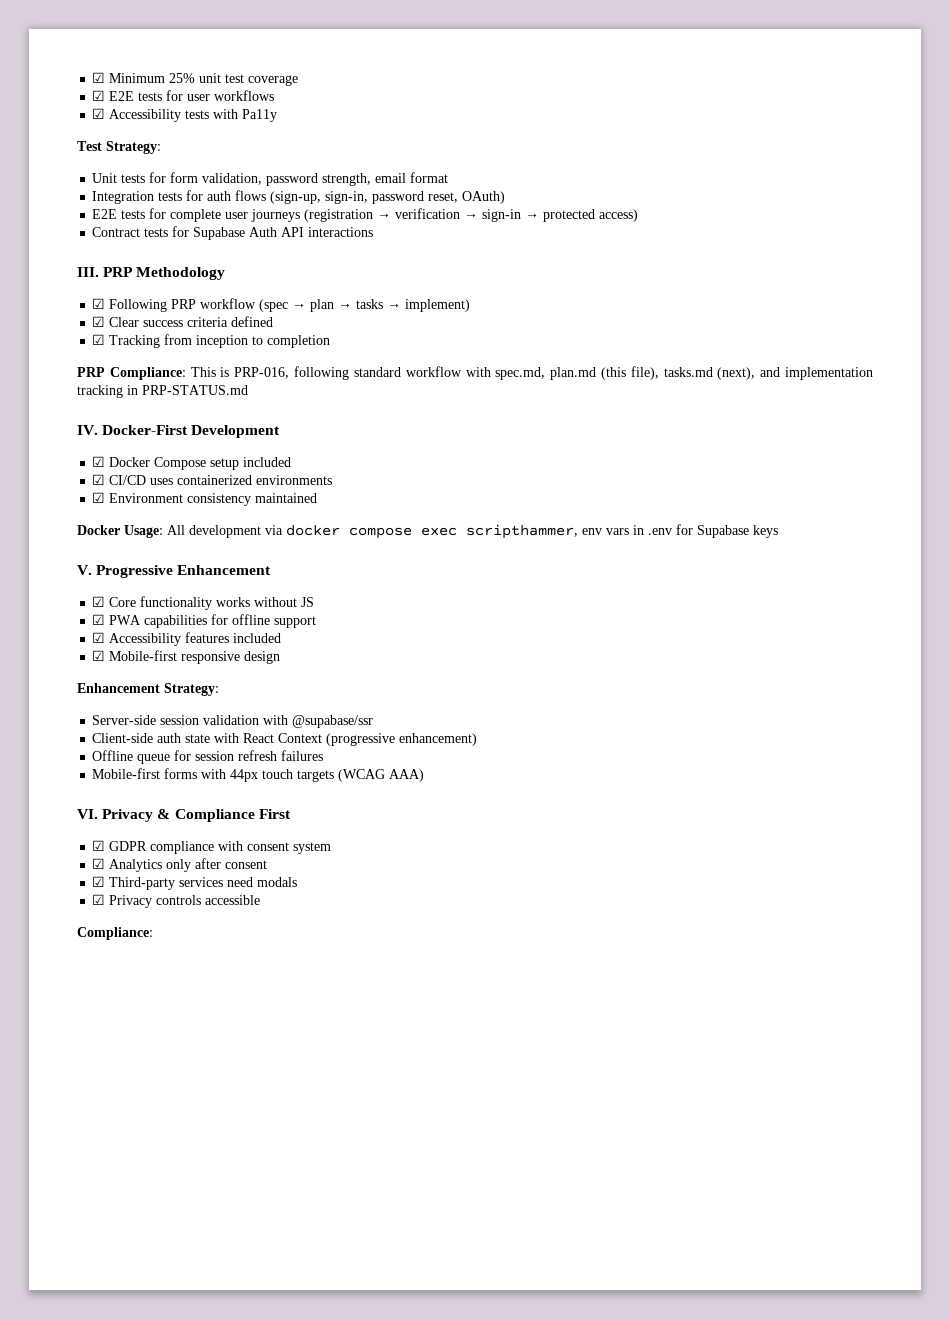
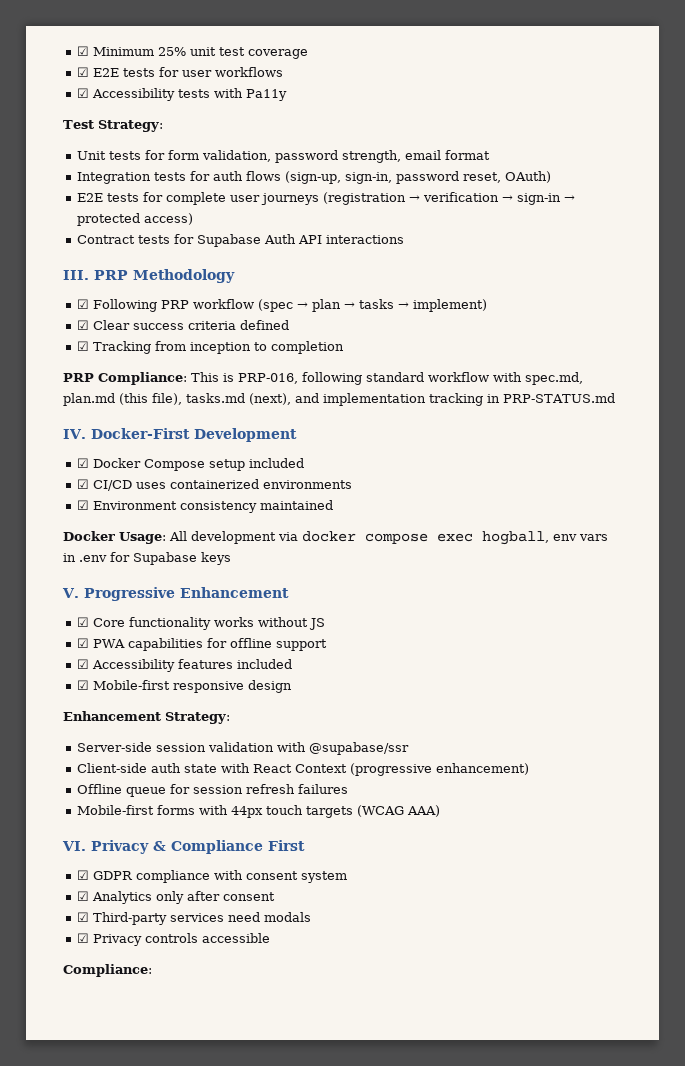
[466,524,578,539] scripthammer, -> [482,531,549,545] hogball,

